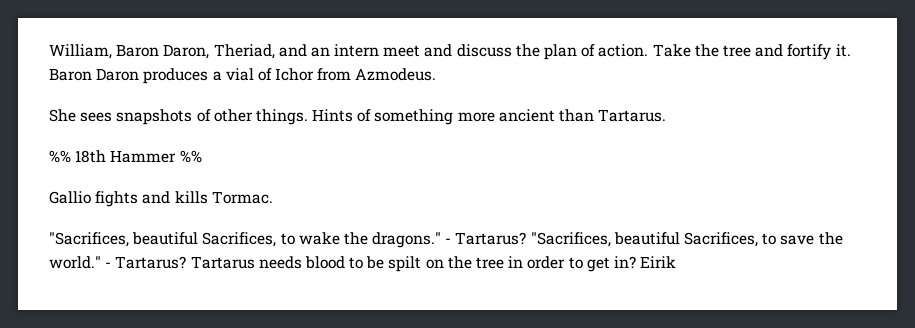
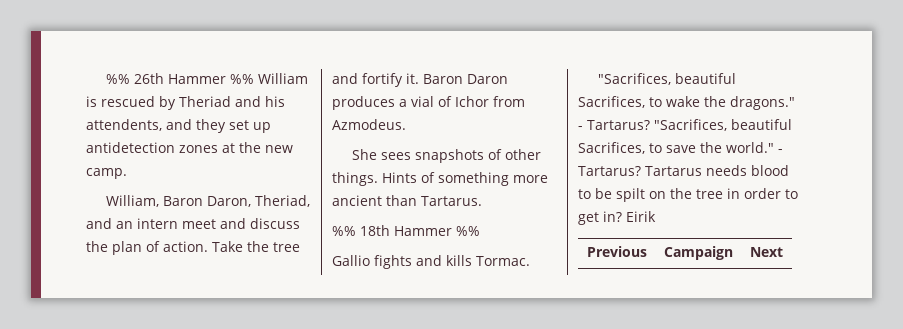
(49, 51) none -> [105,73,308,84] [86,96,285,110] [86,119,271,133] [86,142,293,153] [86,168,127,179] %% 26th Hammer %% William is rescued by Theriad and his attendents, and they set up antidetection zones at the new camp. //
(677, 262) none -> [587,246,647,257] [664,246,733,260] [750,247,783,257] // Previous | Campaign | Next

